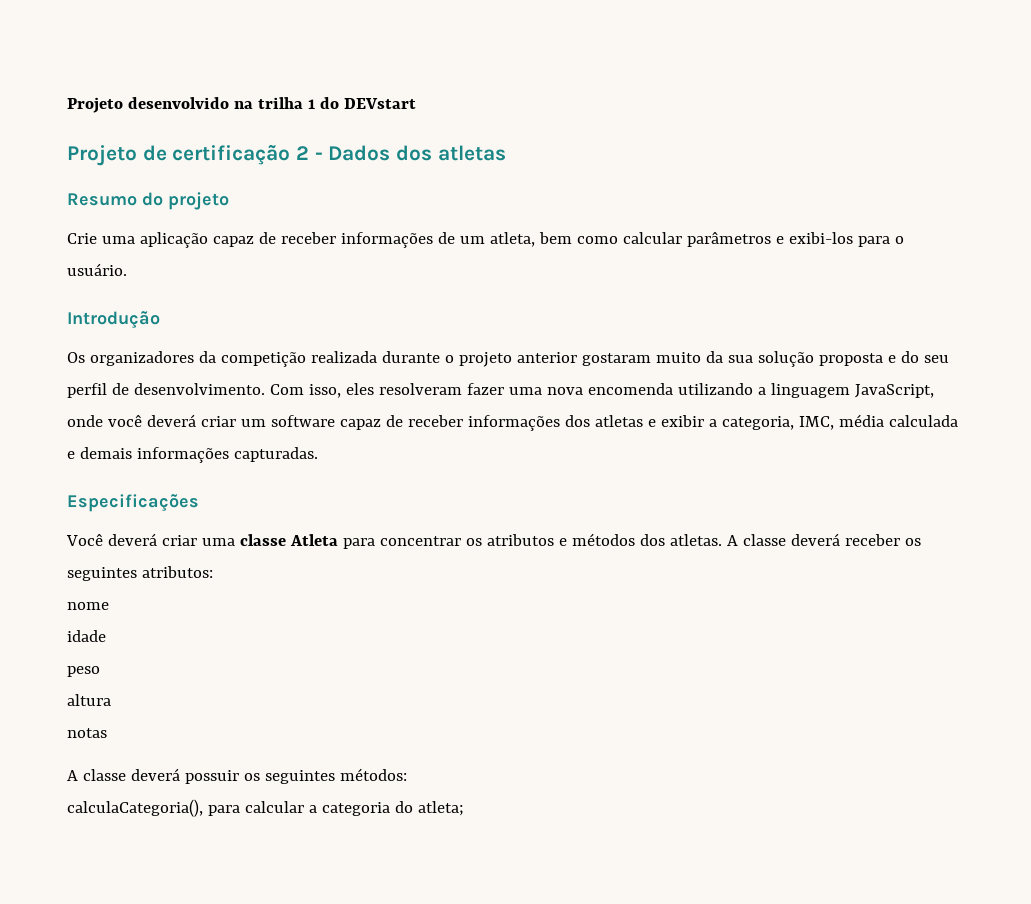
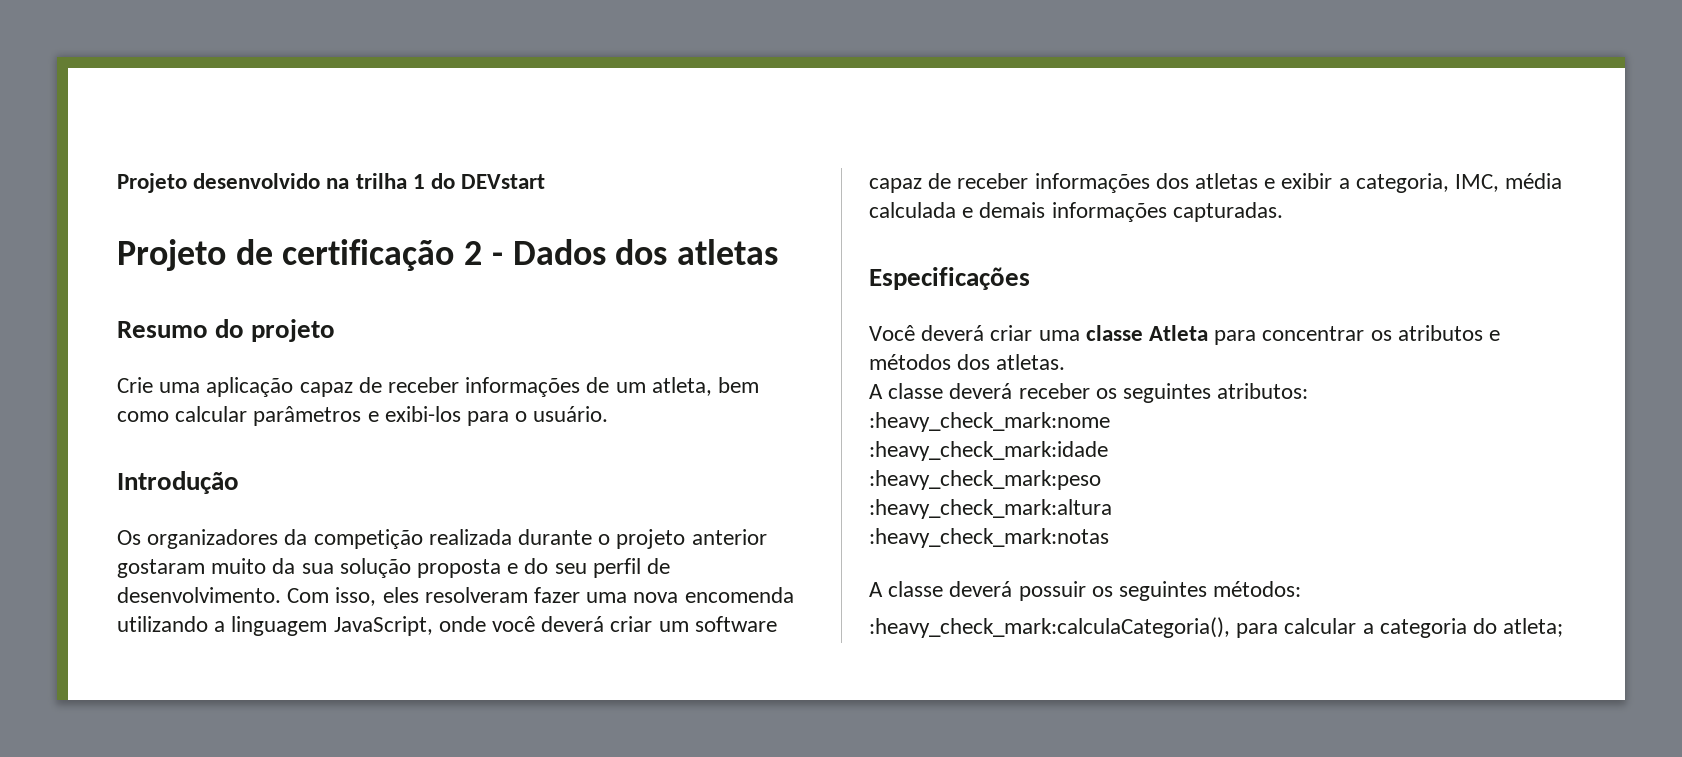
(722, 540) none -> (1066, 362) //
[67,602,109,610] [67,630,106,642] [67,666,100,677] [67,694,111,706] [67,728,107,738] nome // idade // peso // altura // notas -> [869,412,1110,432] [869,441,1108,461] [869,470,1101,490] [869,499,1112,519] [869,528,1109,548] :heavy_check_mark:nome // :heavy_check_mark:idade // :heavy_check_mark:peso // :heavy_check_mark:altura // :heavy_check_mark:notas
[67,799,203,817] calculaCategoria(), -> [869,617,1230,638] :heavy_check_mark:calculaCategoria(),

